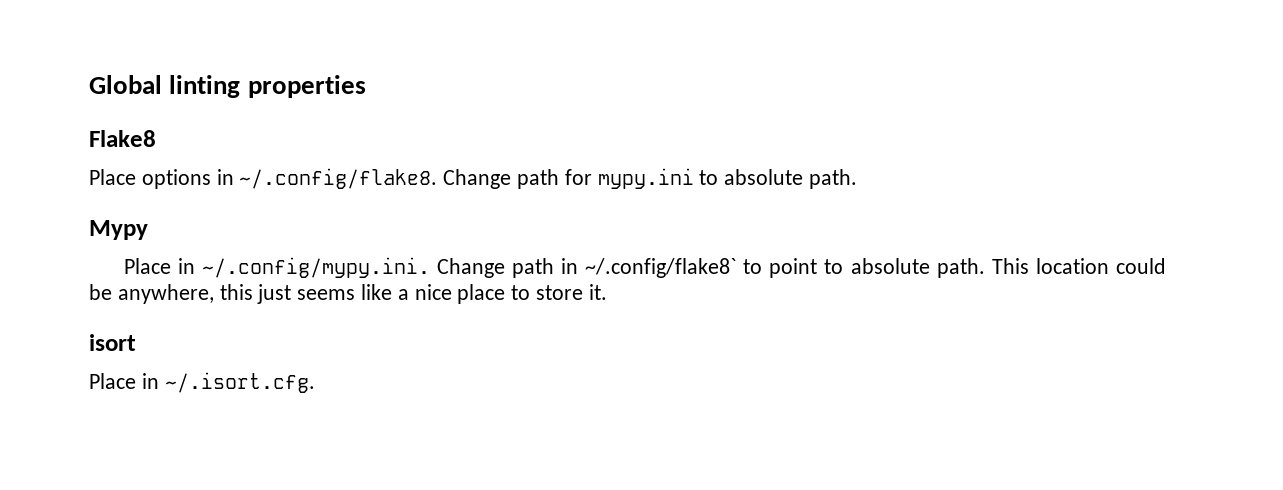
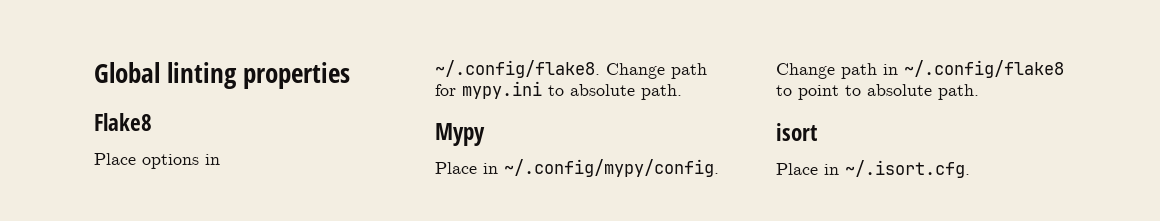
[201,257,430,278] ~/.config/mypy.ini. -> [504,159,719,177] ~/.config/mypy/config.
[585,258,737,278] ~/.config/flake8` -> [904,60,1064,78] ~/.config/flake8
[991,258,1167,274] [89,284,607,304] This location could be anywhere, this just seems like a nice place to store it. -> (979, 92) none

